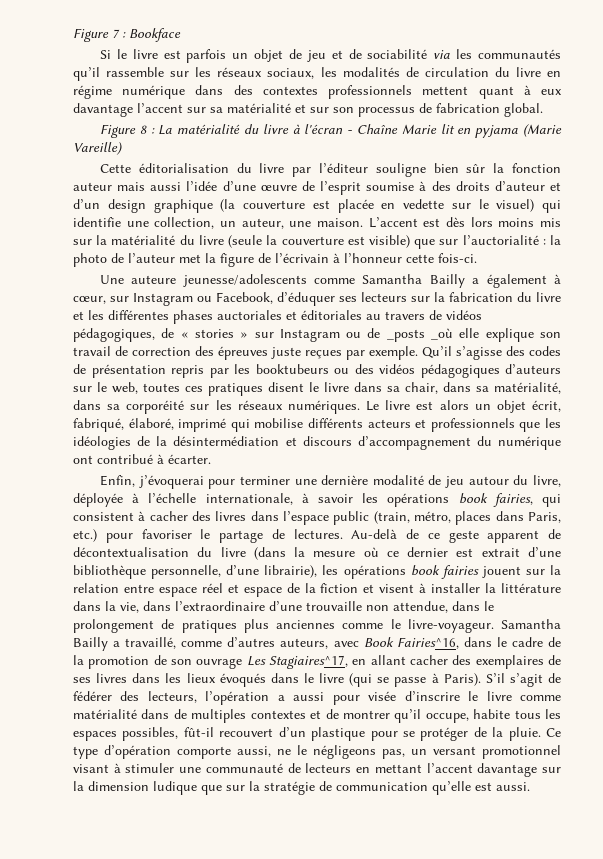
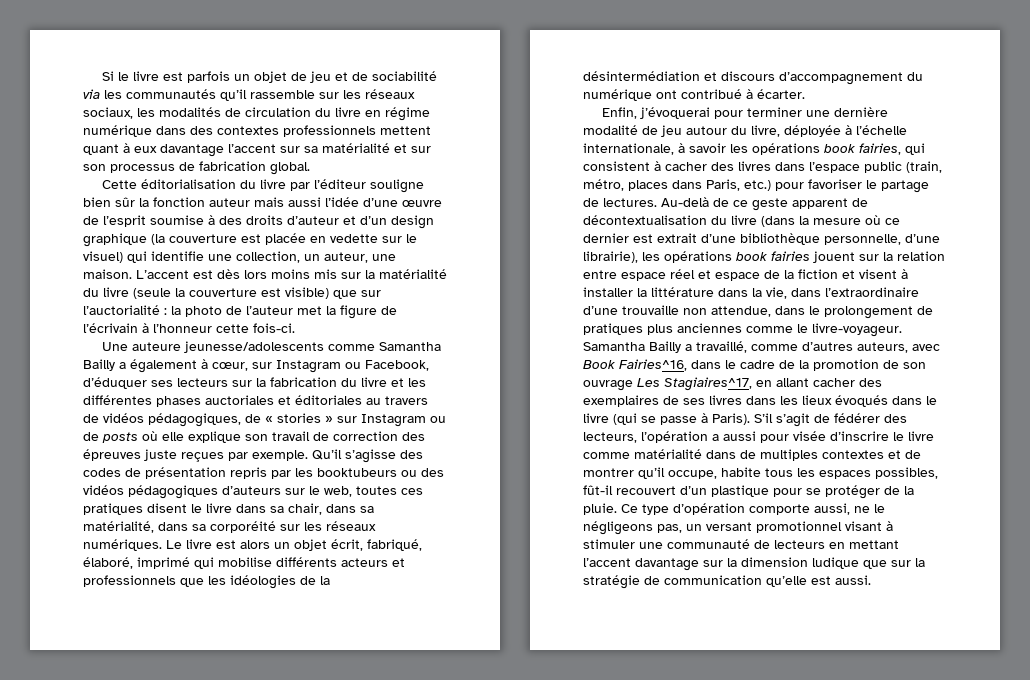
[73,28,181,42] Figure 7 : Bookface // -> (102, 76) none
[99,124,562,138] [73,142,123,155] // Figure 8 : La matérialité du livre à l'écran - Chaîne Marie lit en pyjama (Marie Vareille) -> (310, 168) none
[386,328,454,342] _posts _où -> [102,431,158,443] posts où

